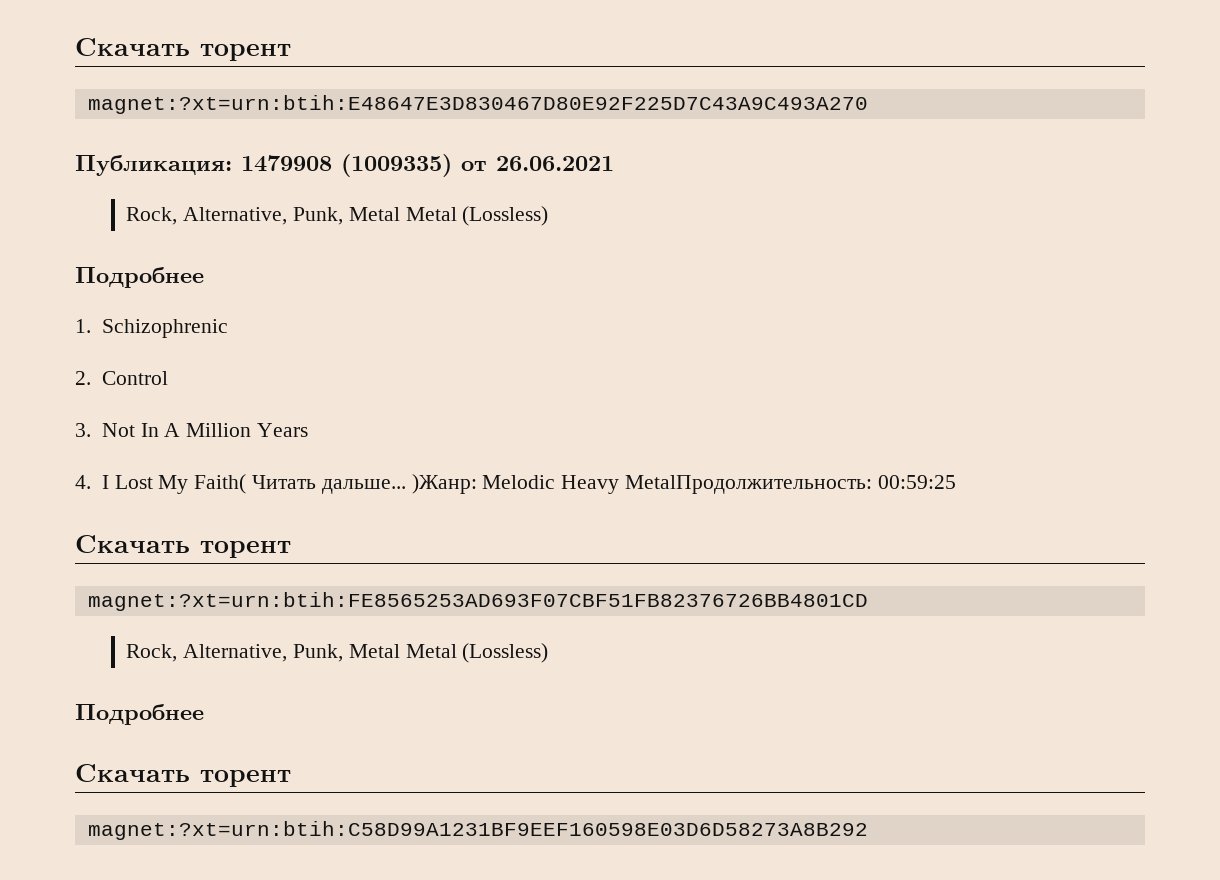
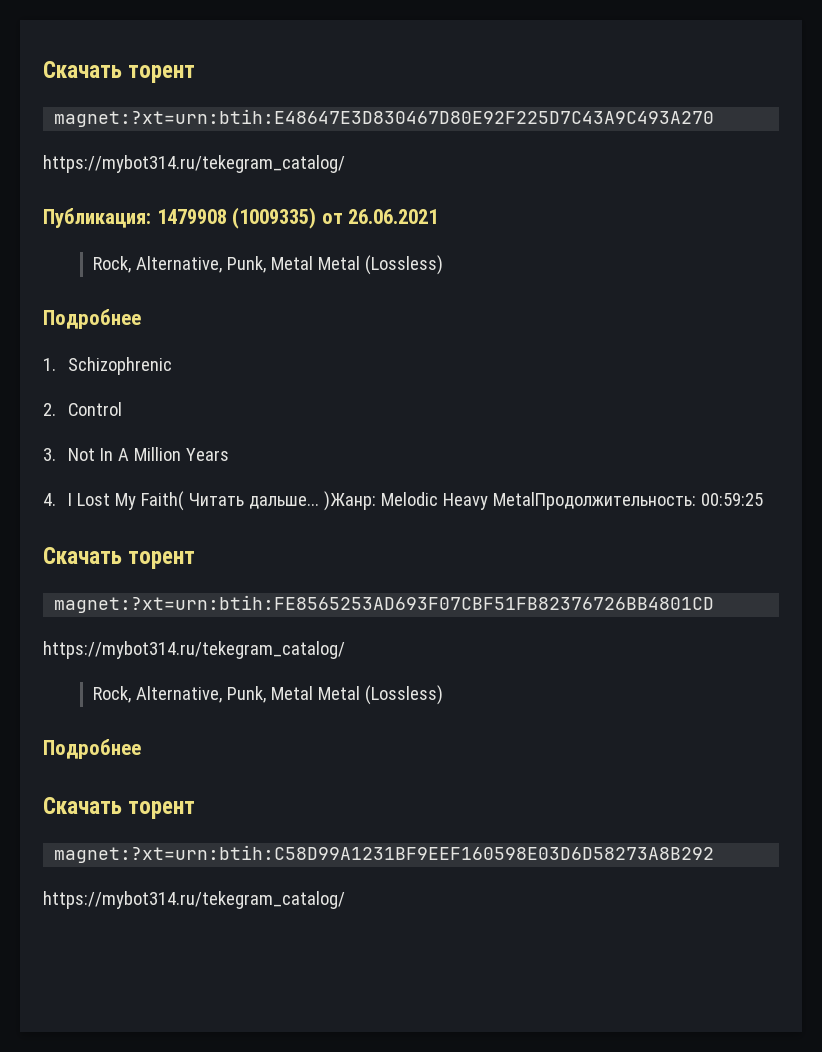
(868, 104) none -> [43,155,345,173] // https://mybot314.ru/tekegram_catalog/
(868, 601) none -> [43,641,345,659] // https://mybot314.ru/tekegram_catalog/
(868, 830) none -> [43,891,345,909] // https://mybot314.ru/tekegram_catalog/

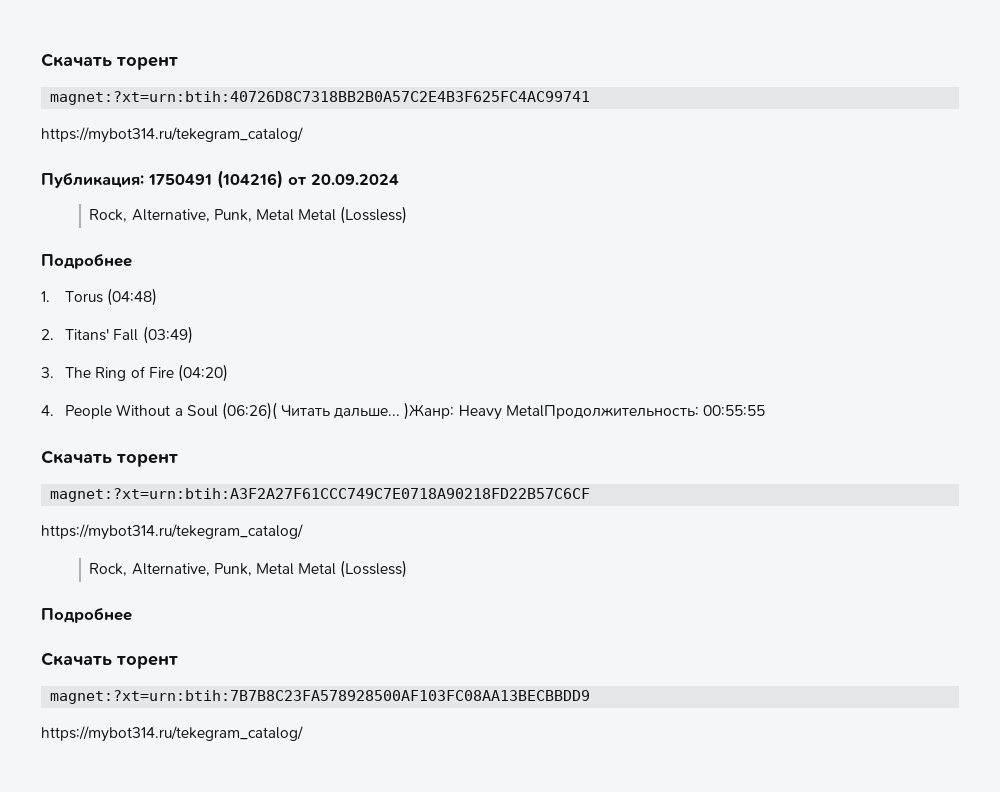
[43,61,196,83] [54,109,715,127] Скачать торент // magnet:?xt=urn:btih:E48647E3D830467D80E92F225D7C43A9C493A270 -> [41,53,178,70] [50,91,591,105] Скачать торент // magnet:?xt=urn:btih:40726D8C7318BB2B0A57C2E4B3F625FC4AC99741
[156,207,439,229] 1479908 (1009335) от 26.06.2021 -> [148,170,399,189] 1750491 (104216) от 20.09.2024
[68,357,173,375] Schizophrenic -> [65,288,158,306] Torus (04:48)
[68,402,123,416] [43,447,230,461] [43,491,185,511] Control // 3. Not In A Million Years // 4. I Lost My Faith( -> [65,326,193,344] [41,364,228,382] [41,402,277,420] Titans' Fall (03:49) // 3. The Ring of Fire (04:20) // 4. People Without a Soul (06:26)(
[381,492,439,506] Melodic -> (455, 411) none
[701,493,764,506] [43,547,196,569] [54,595,715,613] 00:59:25 // Скачать торент // magnet:?xt=urn:btih:FE8565253AD693F07CBF51FB82376726BB4801CD -> [703,405,766,416] [41,450,178,467] [50,488,591,502] 00:55:55 // Скачать торент // magnet:?xt=urn:btih:A3F2A27F61CCC749C7E0718A90218FD22B57C6CF
[54,845,715,863] magnet:?xt=urn:btih:C58D99A1231BF9EEF160598E03D6D58273A8B292 -> [50,690,591,704] magnet:?xt=urn:btih:7B7B8C23FA578928500AF103FC08AA13BECBBDD9

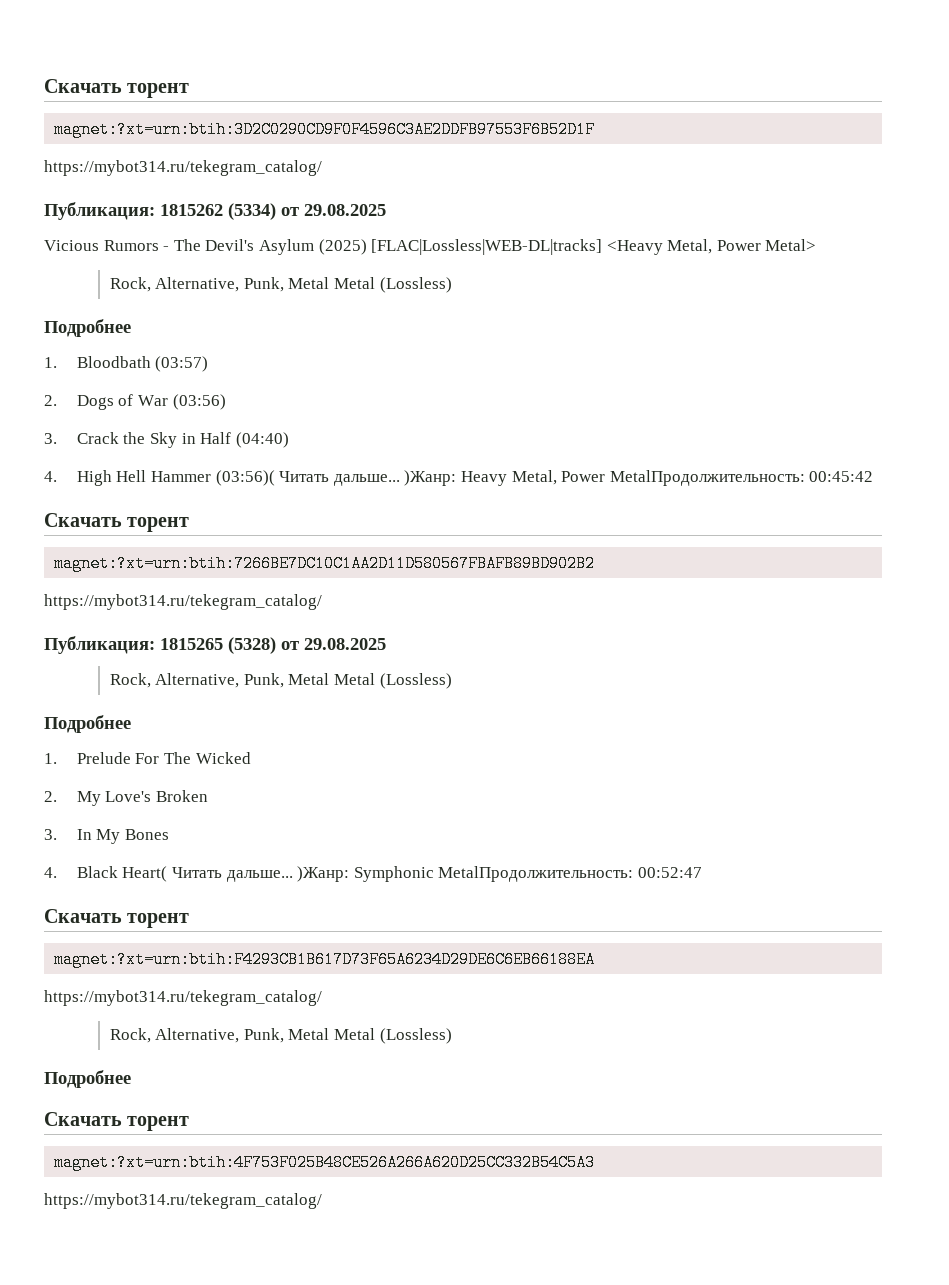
[41,53,178,70] [50,91,591,105] [41,127,303,143] [41,170,399,189] [89,206,408,224] [41,254,132,269] [41,288,158,306] [41,326,193,344] [41,364,228,382] [41,402,766,420] [41,450,178,467] [50,488,591,502] Скачать торент // magnet:?xt=urn:btih:40726D8C7318BB2B0A57C2E4B3F625FC4AC99741 // https://mybot314.ru/tekegram_catalog/ // Публикация: 1750491 (104216) от 20.09.2024 // Rock, Alternative, Punk, Metal Metal (Lossless) // Подробнее // 1. Torus (04:48) // 2. Titans' Fall (03:49) // 3. The Ring of Fire (04:20) // 4. People Without a Soul (06:26)( Читать дальше... )Жанр: Heavy MetalПродолжительность: 00:55:55 // Скачать торент // magnet:?xt=urn:btih:A3F2A27F61CCC749C7E0718A90218FD22B57C6CF -> [44,79,190,98] [54,121,596,138] [44,160,322,176] [44,202,386,220] [44,239,817,255] [109,277,452,293] [44,319,131,337] [44,356,209,372] [44,394,226,410] [44,432,289,448] [44,470,874,486] [44,513,190,532] [54,555,596,572] [44,594,322,610] [44,636,386,654] [109,673,452,689] [44,715,131,733] [44,752,251,764] [44,790,208,806] [44,829,169,844] [44,866,702,882] [44,909,190,928] [54,951,596,968] Скачать торент // magnet:?xt=urn:btih:3D2C0290CD9F0F4596C3AE2DDFB97553F6B52D1F // https://mybot314.ru/tekegram_catalog/ // Публикация: 1815262 (5334) от 29.08.2025 // Vicious Rumors - The Devil's Asylum (2025) [FLAC|Lossless|WEB-DL|tracks] <Heavy Metal, Power Metal> // Rock, Alternative, Punk, Metal Metal (Lossless) // Подробнее // 1. Bloodbath (03:57) // 2. Dogs of War (03:56) // 3. Crack the Sky in Half (04:40) // 4. High Hell Hammer (03:56)( Читать дальше... )Жанр: Heavy Metal, Power MetalПродолжительность: 00:45:42 // Скачать торент // magnet:?xt=urn:btih:7266BE7DC10C1AA2D11D580567FBAFB89BD902B2 // https://mybot314.ru/tekegram_catalog/ // Публикация: 1815265 (5328) от 29.08.2025 // Rock, Alternative, Punk, Metal Metal (Lossless) // Подробнее // 1. Prelude For The Wicked // 2. My Love's Broken // 3. In My Bones // 4. Black Heart( Читать дальше... )Жанр: Symphonic MetalПродолжительность: 00:52:47 // Скачать торент // magnet:?xt=urn:btih:F4293CB1B617D73F65A6234D29DE6C6EB66188EA
[50,690,591,704] magnet:?xt=urn:btih:7B7B8C23FA578928500AF103FC08AA13BECBBDD9 -> [54,1154,596,1171] magnet:?xt=urn:btih:4F753F025B48CE526A266A620D25CC332B54C5A3

